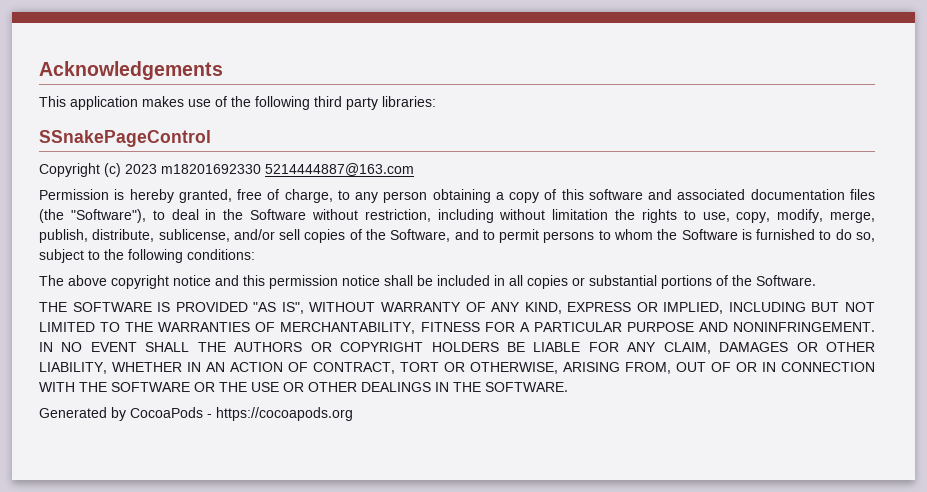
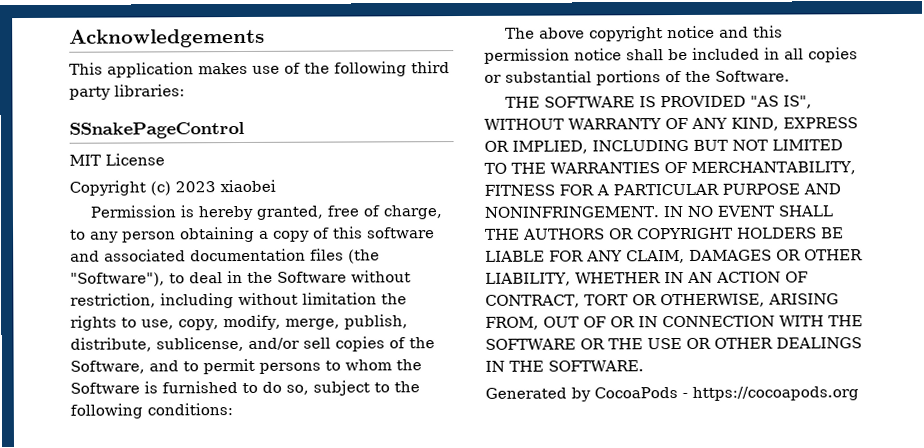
(211, 138) none -> [69,153,165,166] // MIT License
[161,163,414,176] m18201692330 5214444887@163.com -> [220,179,276,193] xiaobei

